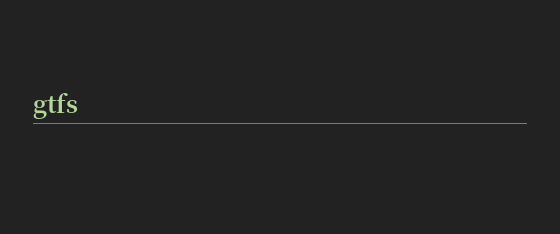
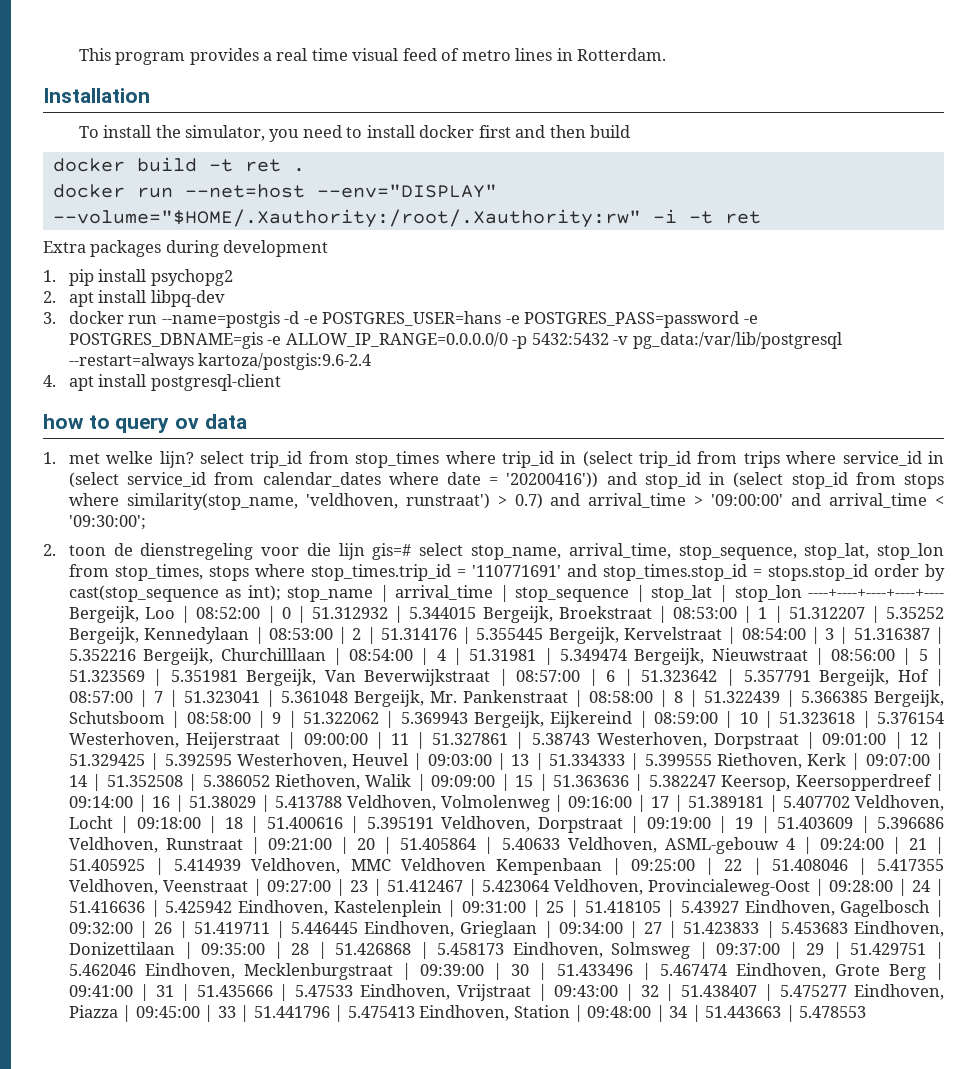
[33,92,78,119] gtfs -> [78,48,667,65] [43,88,150,103] [78,125,631,142] [52,157,305,172] [52,184,497,198] [52,209,761,228] [43,240,329,257] [43,269,233,286] [43,290,225,307] [43,311,758,328] [68,332,842,349] [68,353,372,370] [43,374,281,391] [43,414,247,433] [43,451,944,468] [68,472,944,489] [68,493,944,510] [68,515,146,530] [43,543,944,560] [68,564,945,581] [68,585,945,602] [68,606,944,623] [68,627,945,644] [68,648,944,665] [68,669,944,686] [68,690,944,707] [68,711,945,728] [68,732,944,749] [68,753,944,770] [68,774,945,791] [68,795,945,812] [68,816,944,833] [68,837,944,854] [68,858,944,875] [68,879,944,896] [68,900,945,917] [68,921,944,938] [68,942,944,959] [68,963,944,980] [68,984,944,1001] [68,1005,867,1022] This program provides a real time visual feed of metro lines in Rotterdam. // Installation // To install the simulator, you need to install docker first and then build // docker build -t ret . // docker run --net=host --env="DISPLAY" --volume="$HOME/.Xauthority:/root/.Xauthority:rw" -i -t ret // Extra packages during development // 1. pip install psychopg2 // 2. apt install libpq-dev // 3. docker run --name=postgis -d -e POSTGRES_USER=hans -e POSTGRES_PASS=password -e POSTGRES_DBNAME=gis -e ALLOW_IP_RANGE=0.0.0.0/0 -p 5432:5432 -v pg_data:/var/lib/postgresql --restart=always kartoza/postgis:9.6-2.4 // 4. apt install postgresql-client // how to query ov data // 1. met welke lijn? select trip_id from stop_times where trip_id in (select trip_id from trips where service_id in (select service_id from calendar_dates where date = '20200416')) and stop_id in (select stop_id from stops where similarity(stop_name, 'veldhoven, runstraat') > 0.7) and arrival_time > '09:00:00' and arrival_time < '09:30:00'; // 2. toon de dienstregeling voor die lijn gis=# select stop_name, arrival_time, stop_sequence, stop_lat, stop_lon from stop_times, stops where stop_times.trip_id = '110771691' and stop_times.stop_id = stops.stop_id order by cast(stop_sequence as int); stop_name | arrival_time | stop_sequence | stop_lat | stop_lon ----+----+----+----+---- Bergeijk, Loo | 08:52:00 | 0 | 51.312932 | 5.344015 Bergeijk, Broekstraat | 08:53:00 | 1 | 51.312207 | 5.35252 Bergeijk, Kennedylaan | 08:53:00 | 2 | 51.314176 | 5.355445 Bergeijk, Kervelstraat | 08:54:00 | 3 | 51.316387 | 5.352216 Bergeijk, Churchilllaan | 08:54:00 | 4 | 51.31981 | 5.349474 Bergeijk, Nieuwstraat | 08:56:00 | 5 | 51.323569 | 5.351981 Bergeijk, Van Beverwijkstraat | 08:57:00 | 6 | 51.323642 | 5.357791 Bergeijk, Hof | 08:57:00 | 7 | 51.323041 | 5.361048 Bergeijk, Mr. Pankenstraat | 08:58:00 | 8 | 51.322439 | 5.366385 Bergeijk, Schutsboom | 08:58:00 | 9 | 51.322062 | 5.369943 Bergeijk, Eijkereind | 08:59:00 | 10 | 51.323618 | 5.376154 Westerhoven, Heijerstraat | 09:00:00 | 11 | 51.327861 | 5.38743 Westerhoven, Dorpstraat | 09:01:00 | 12 | 51.329425 | 5.392595 Westerhoven, Heuvel | 09:03:00 | 13 | 51.334333 | 5.399555 Riethoven, Kerk | 09:07:00 | 14 | 51.352508 | 5.386052 Riethoven, Walik | 09:09:00 | 15 | 51.363636 | 5.382247 Keersop, Keersopperdreef | 09:14:00 | 16 | 51.38029 | 5.413788 Veldhoven, Volmolenweg | 09:16:00 | 17 | 51.389181 | 5.407702 Veldhoven, Locht | 09:18:00 | 18 | 51.400616 | 5.395191 Veldhoven, Dorpstraat | 09:19:00 | 19 | 51.403609 | 5.396686 Veldhoven, Runstraat | 09:21:00 | 20 | 51.405864 | 5.40633 Veldhoven, ASML-gebouw 4 | 09:24:00 | 21 | 51.405925 | 5.414939 Veldhoven, MMC Veldhoven Kempenbaan | 09:25:00 | 22 | 51.408046 | 5.417355 Veldhoven, Veenstraat | 09:27:00 | 23 | 51.412467 | 5.423064 Veldhoven, Provincialeweg-Oost | 09:28:00 | 24 | 51.416636 | 5.425942 Eindhoven, Kastelenplein | 09:31:00 | 25 | 51.418105 | 5.43927 Eindhoven, Gagelbosch | 09:32:00 | 26 | 51.419711 | 5.446445 Eindhoven, Grieglaan | 09:34:00 | 27 | 51.423833 | 5.453683 Eindhoven, Donizettilaan | 09:35:00 | 28 | 51.426868 | 5.458173 Eindhoven, Solmsweg | 09:37:00 | 29 | 51.429751 | 5.462046 Eindhoven, Mecklenburgstraat | 09:39:00 | 30 | 51.433496 | 5.467474 Eindhoven, Grote Berg | 09:41:00 | 31 | 51.435666 | 5.47533 Eindhoven, Vrijstraat | 09:43:00 | 32 | 51.438407 | 5.475277 Eindhoven, Piazza | 09:45:00 | 33 | 51.441796 | 5.475413 Eindhoven, Station | 09:48:00 | 34 | 51.443663 | 5.478553

